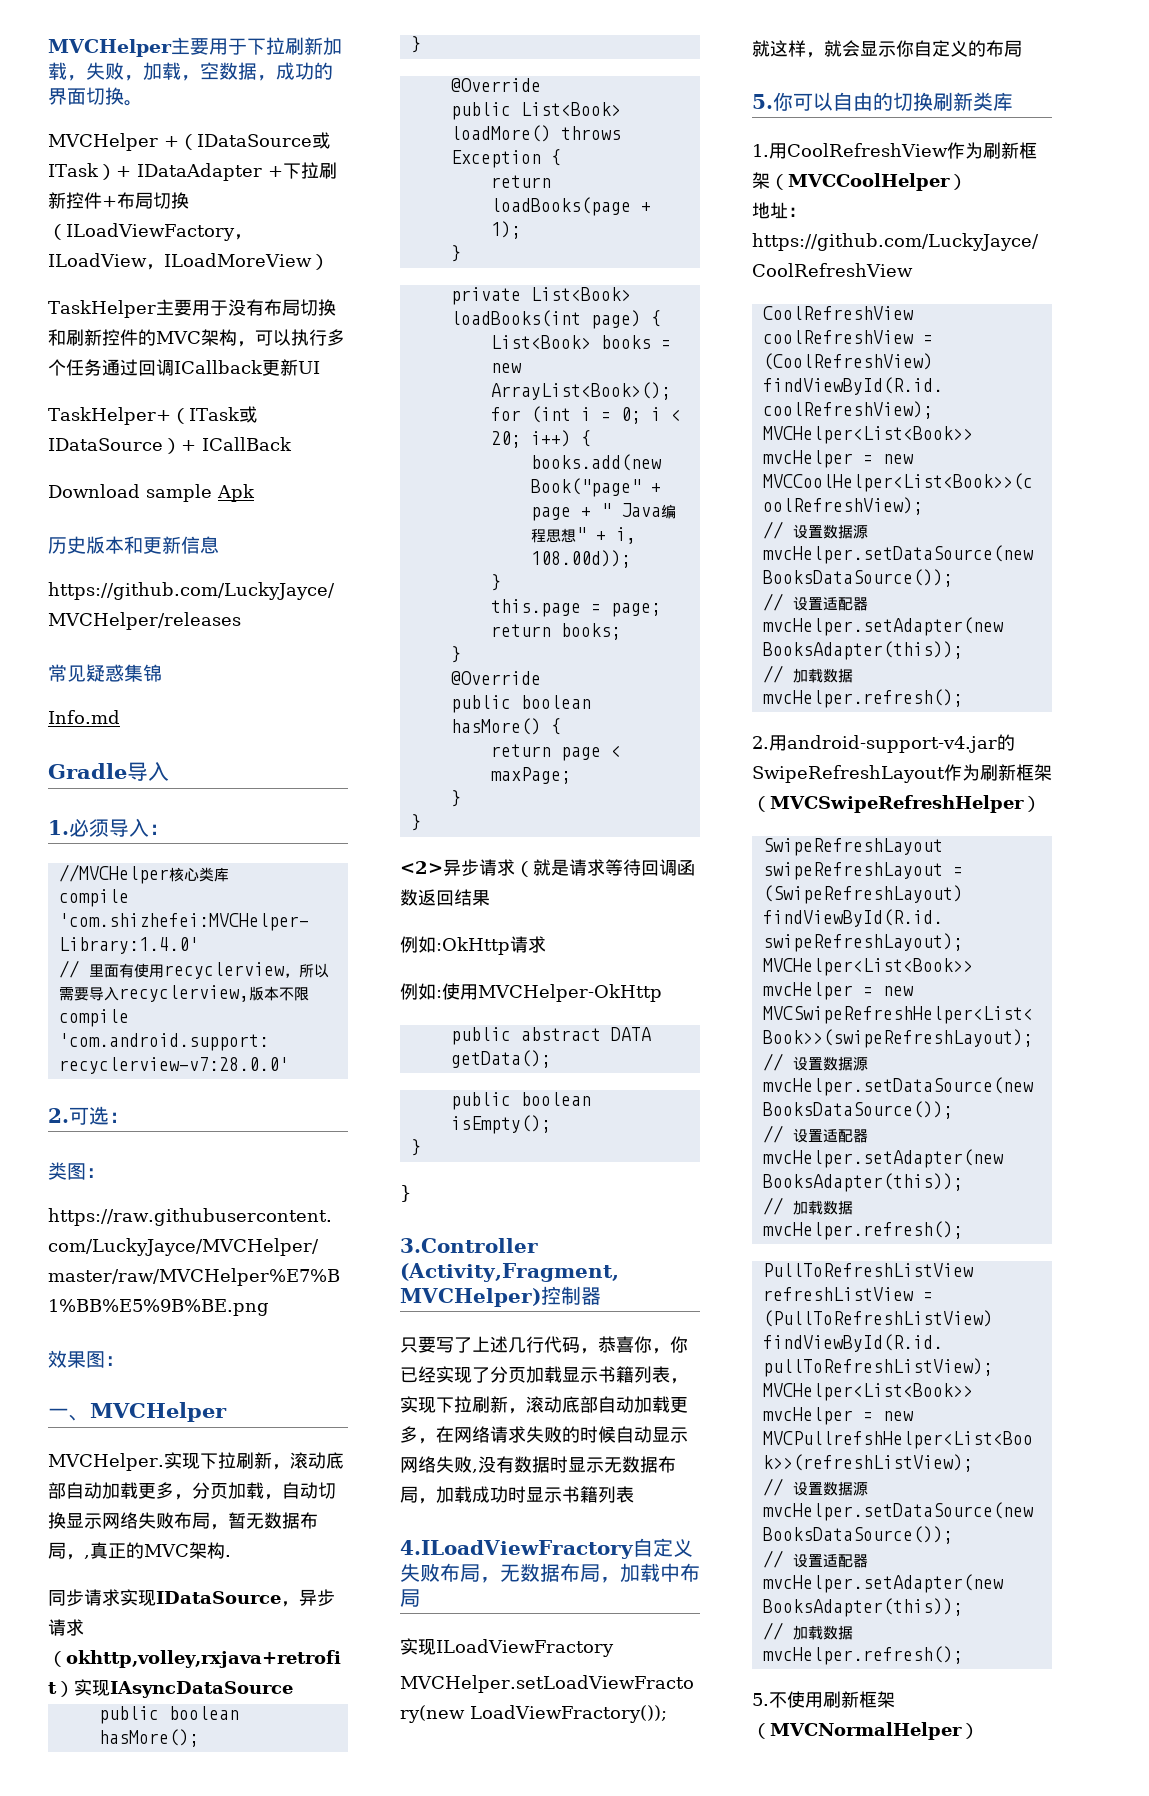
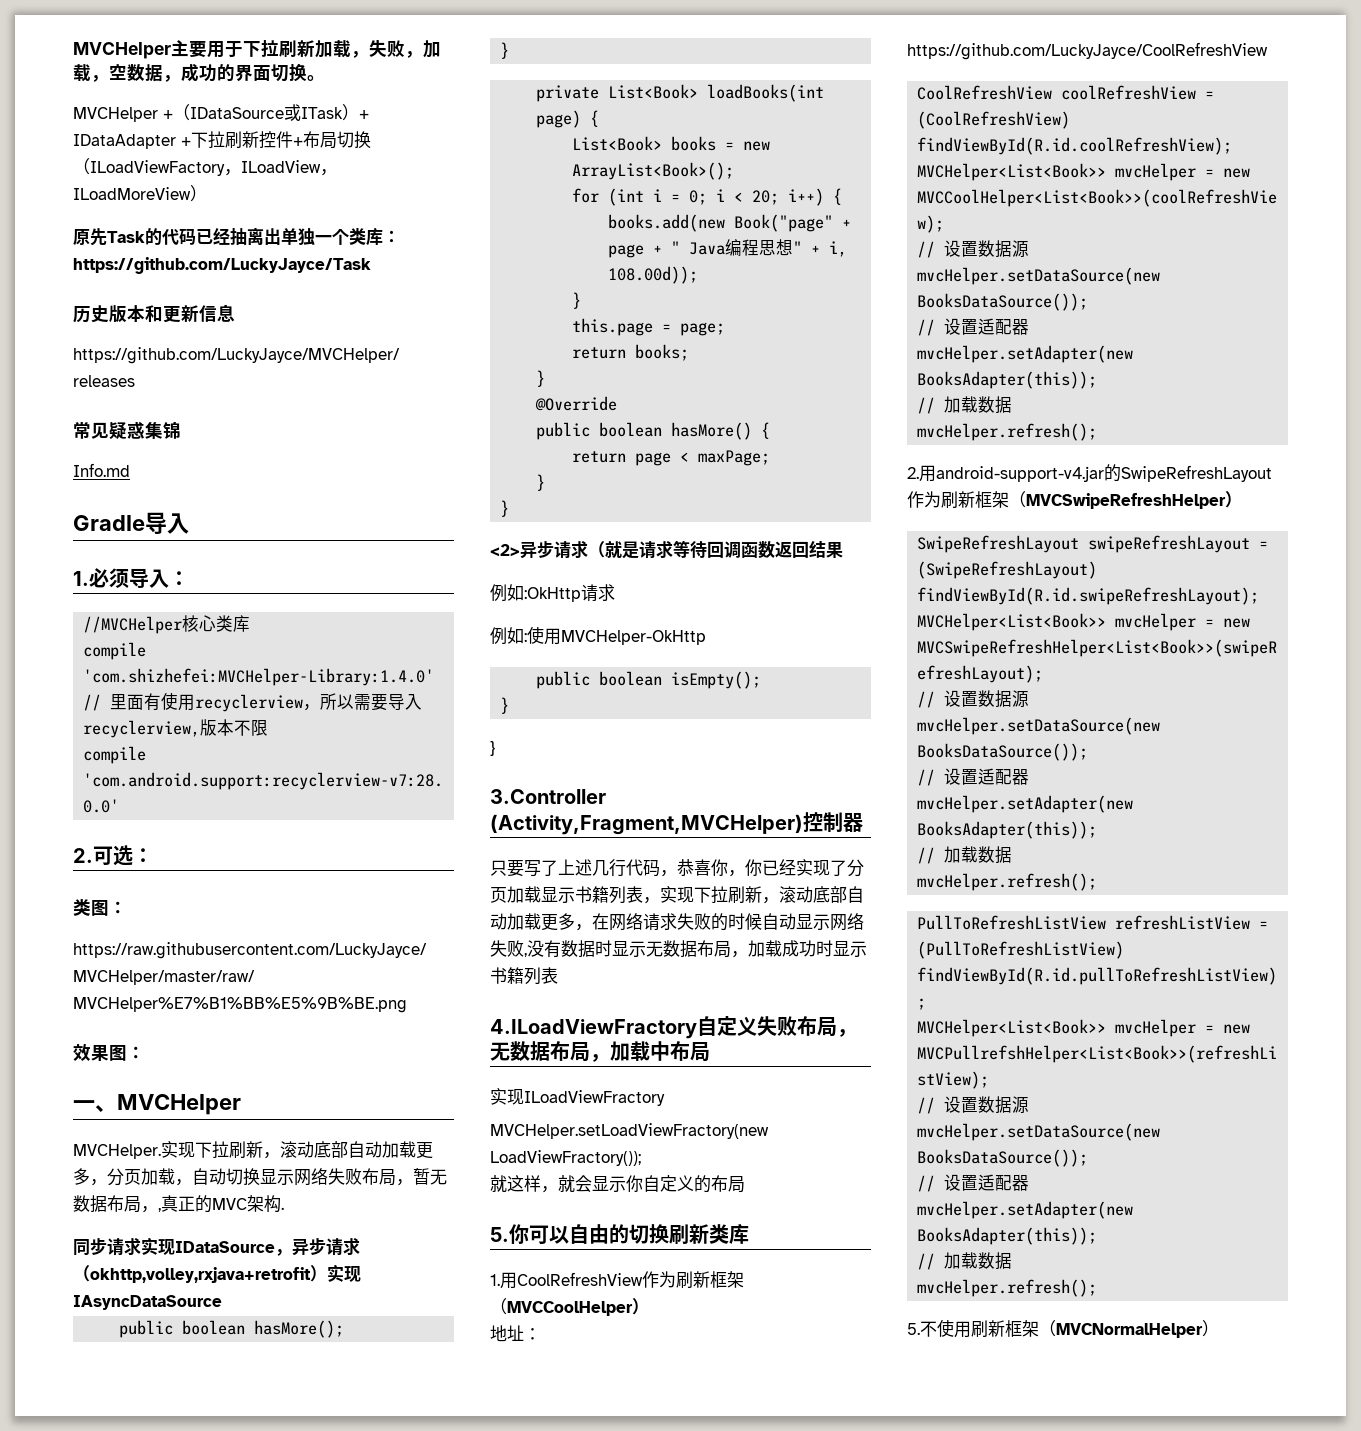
[48,299,336,318] [48,329,345,347] [48,359,320,376] [48,406,257,425] [48,437,292,454] [48,484,255,502] TaskHelper主要用于没有布局切换和刷新控件的MVC架构，可以执行多个任务通过回调ICallback更新UI // TaskHelper+（ITask或IDataSource）+ ICallBack // Download sample Apk -> [73,228,400,246] [73,257,371,274] 原先Task的代码已经抽离出单独一个类库：https://github.com/LuckyJayce/Task
[450,78,541,92] [450,102,621,120] [450,125,621,142] [450,149,561,168] [490,175,551,188] [490,197,651,216] [490,221,521,239] [450,245,461,262] // @Override // public List<Book> loadMore() throws Exception { // return loadBooks(page + 1); // } -> (510, 50) none
[450,1027,651,1045] [450,1050,551,1068] // public abstract DATA getData(); -> (706, 637) none

